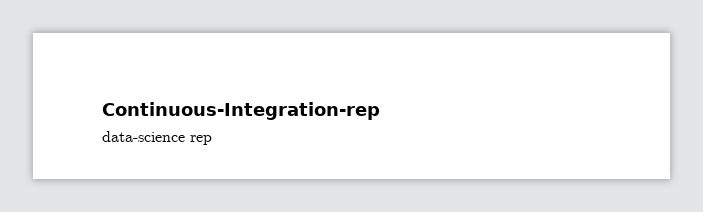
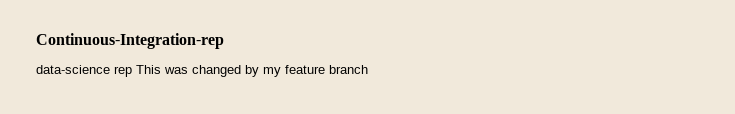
(212, 140) none -> [136,65,368,77] This was changed by my feature branch

